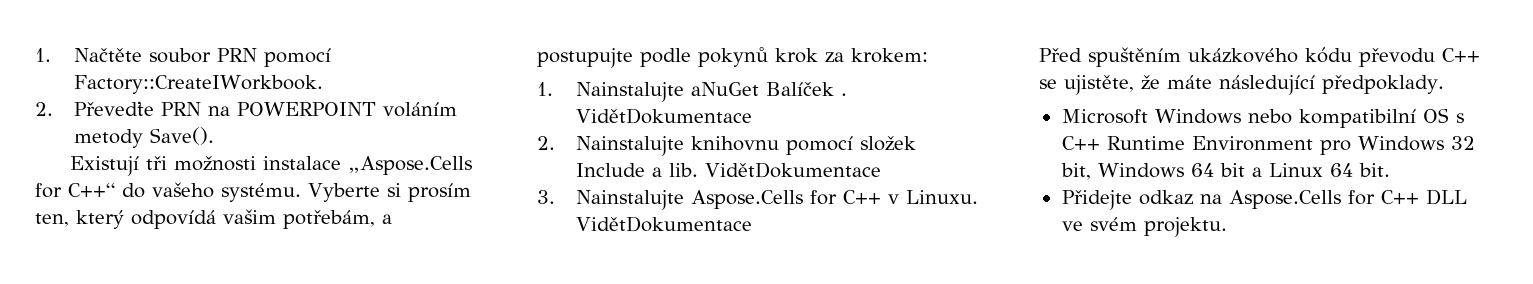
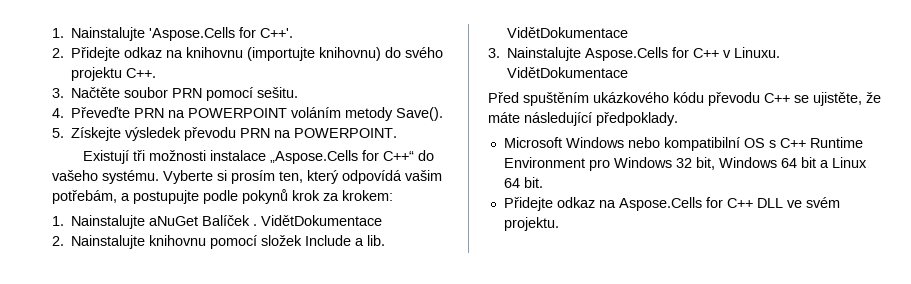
[35,48,51,62] 1. -> [52,27,294,41] [52,47,444,61] [71,67,157,81] [52,88,64,98] 1. Nainstalujte 'Aspose.Cells for C++'. // 2. Přidejte odkaz na knihovnu (importujte knihovnu) do svého projektu C++. // 3.
[73,75,323,94] [35,102,53,116] Factory::CreateIWorkbook. // 2. -> [257,87,299,98] [52,108,64,118] sešitu. // 4.
(214, 136) none -> [52,127,398,141] // 5. Získejte výsledek převodu PRN na POWERPOINT.

